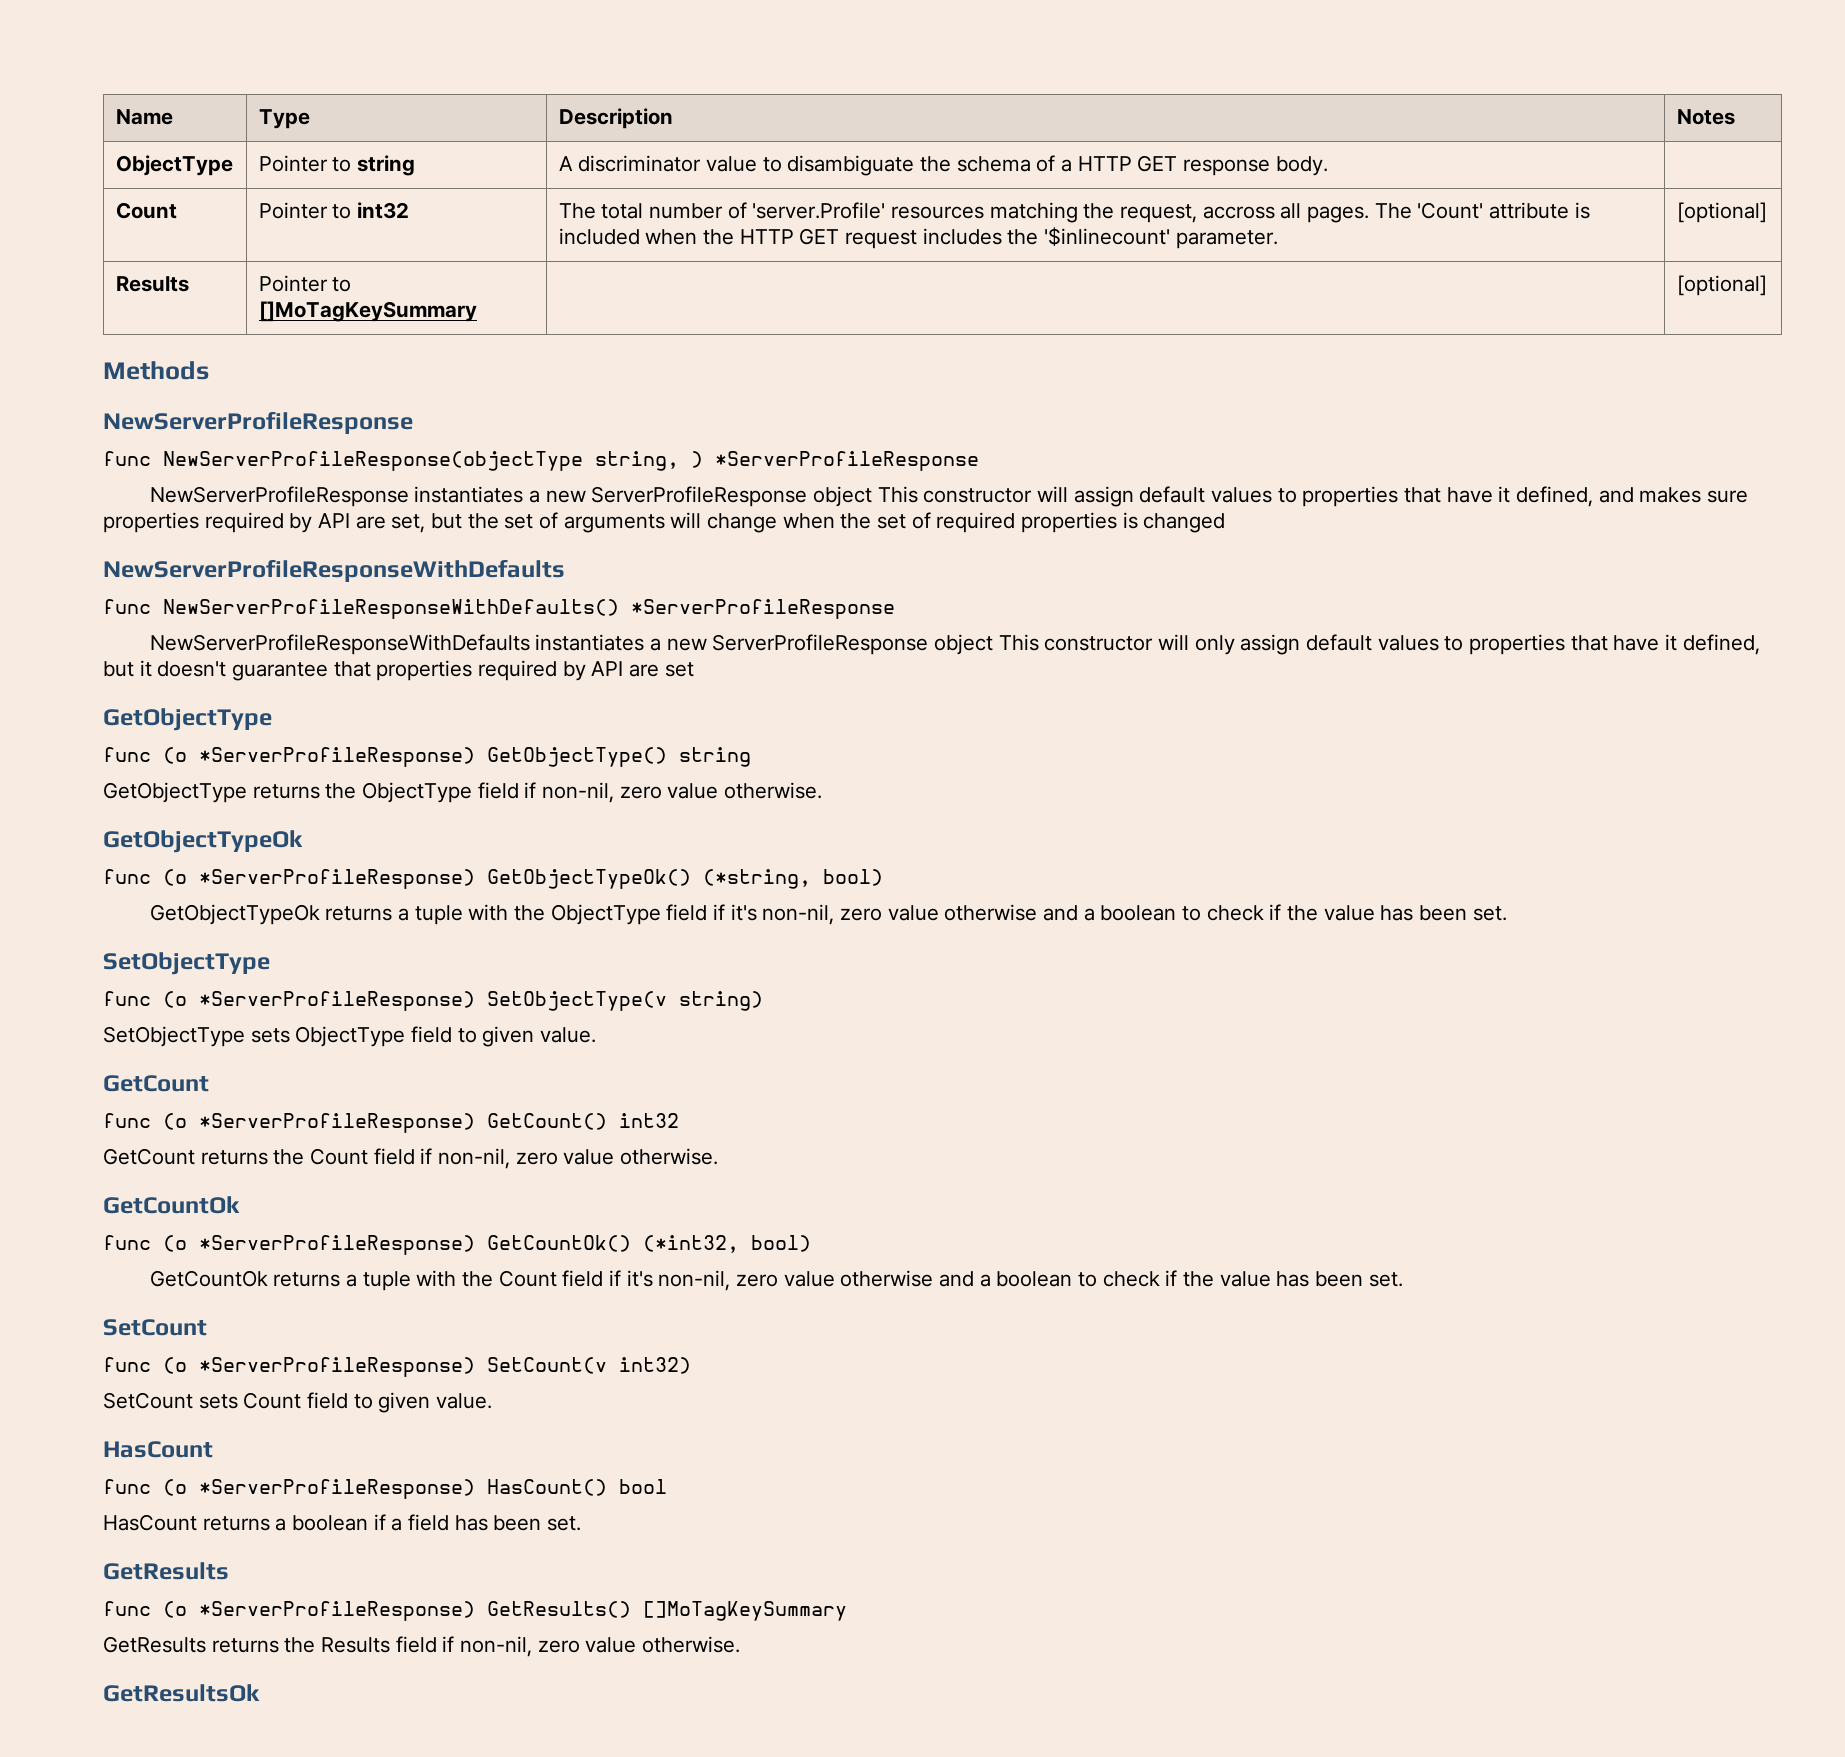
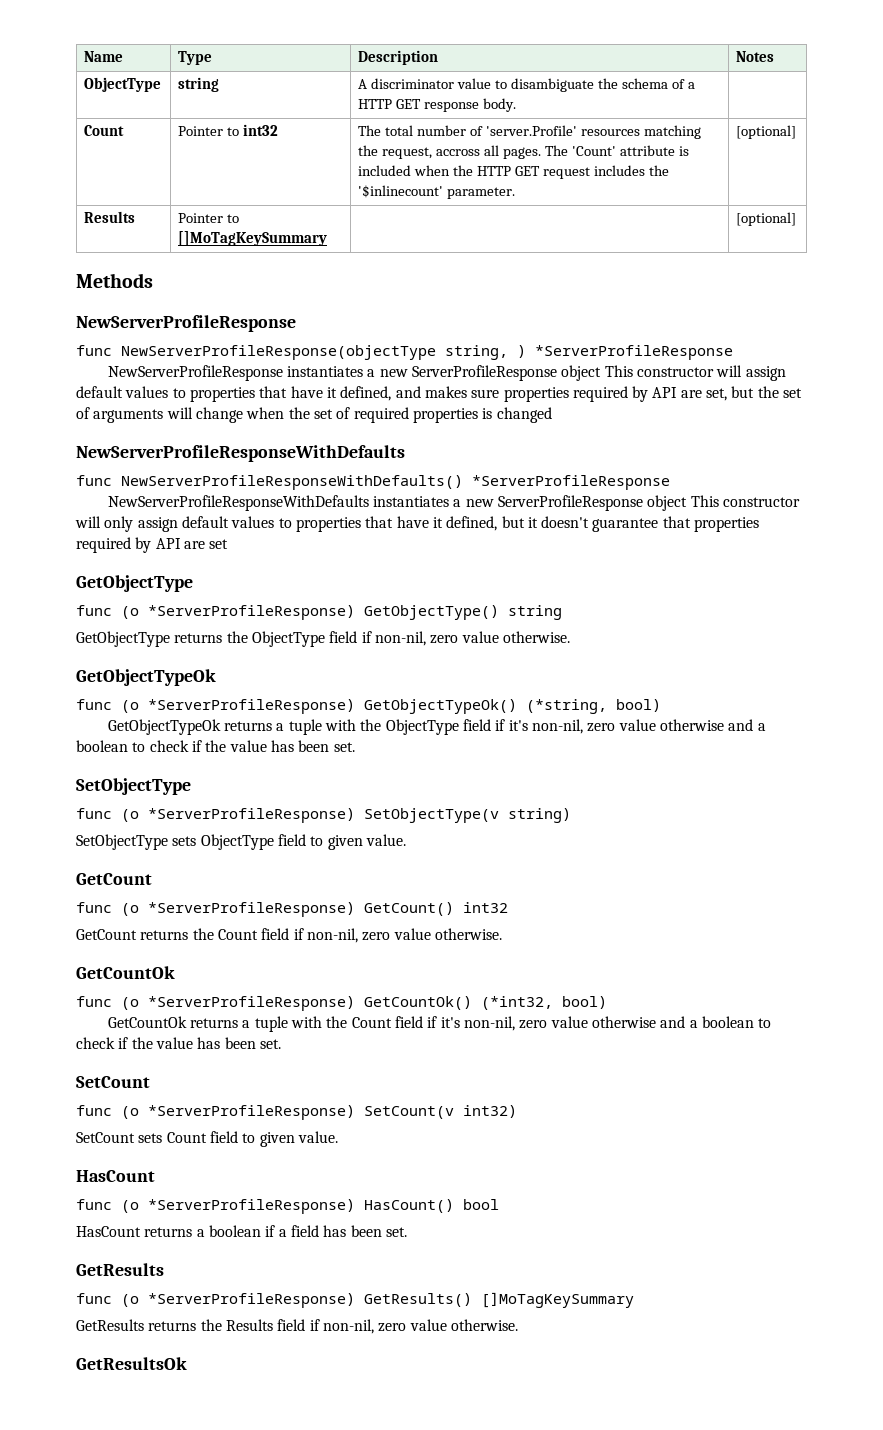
[258,155,352,172] Pointer to -> (162, 84) none

